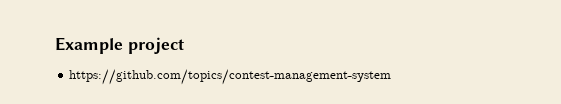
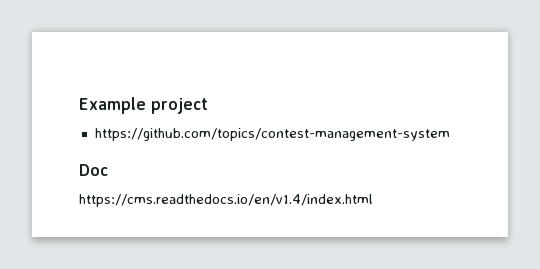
(392, 77) none -> [79,164,108,176] [79,194,373,207] // Doc // https://cms.readthedocs.io/en/v1.4/index.html

